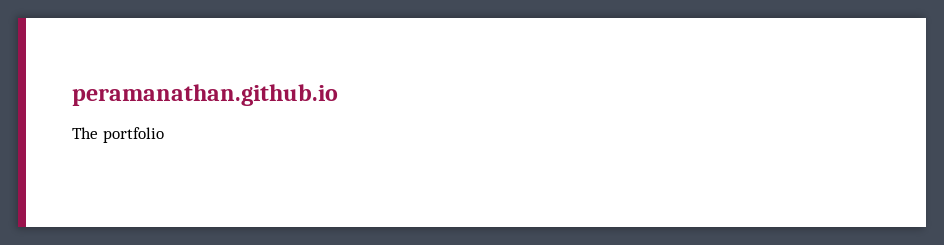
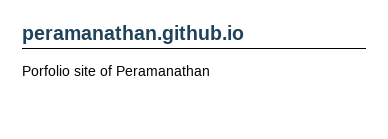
[72,127,164,143] The portfolio -> [22,65,210,76] Porfolio site of Peramanathan

